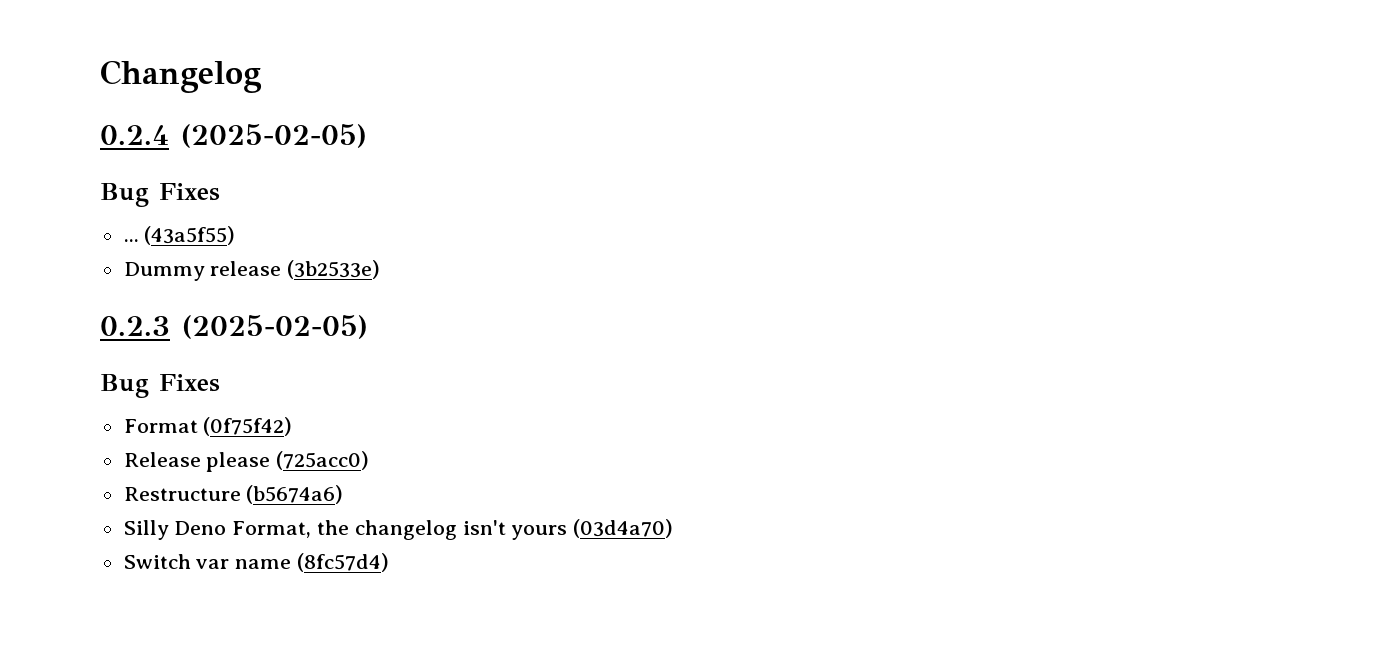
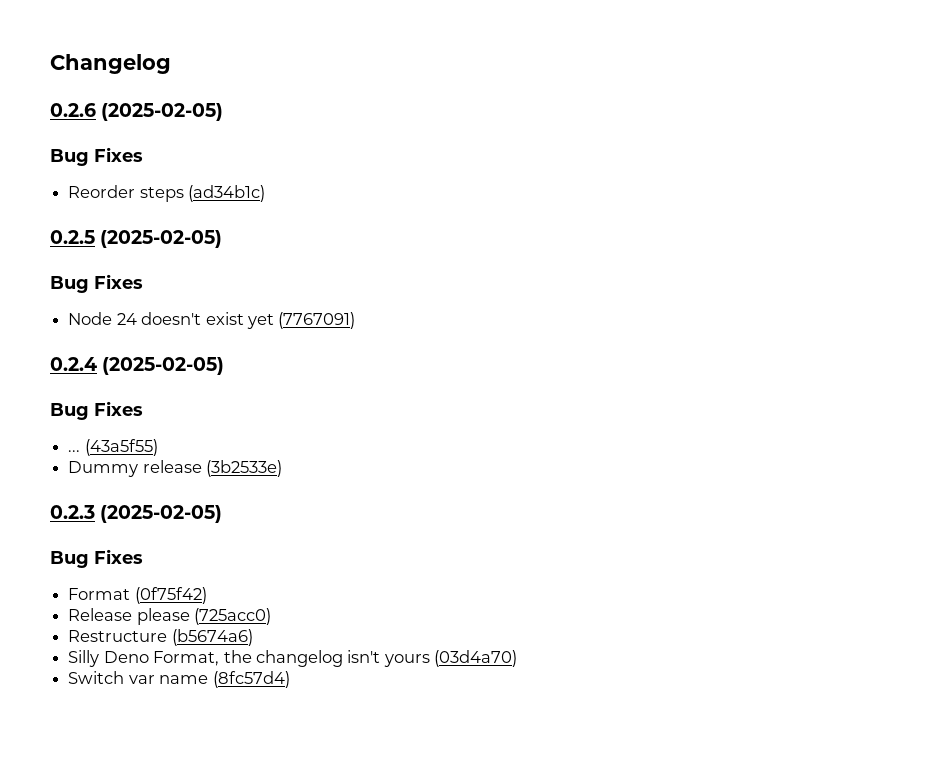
(262, 76) none -> [50,103,224,121] [50,147,143,166] [68,185,266,202] [50,230,223,248] [50,274,143,293] [68,312,356,329] // 0.2.6 (2025-02-05) // Bug Fixes // Reorder steps (ad34b1c) // 0.2.5 (2025-02-05) // Bug Fixes // Node 24 doesn't exist yet (7767091)

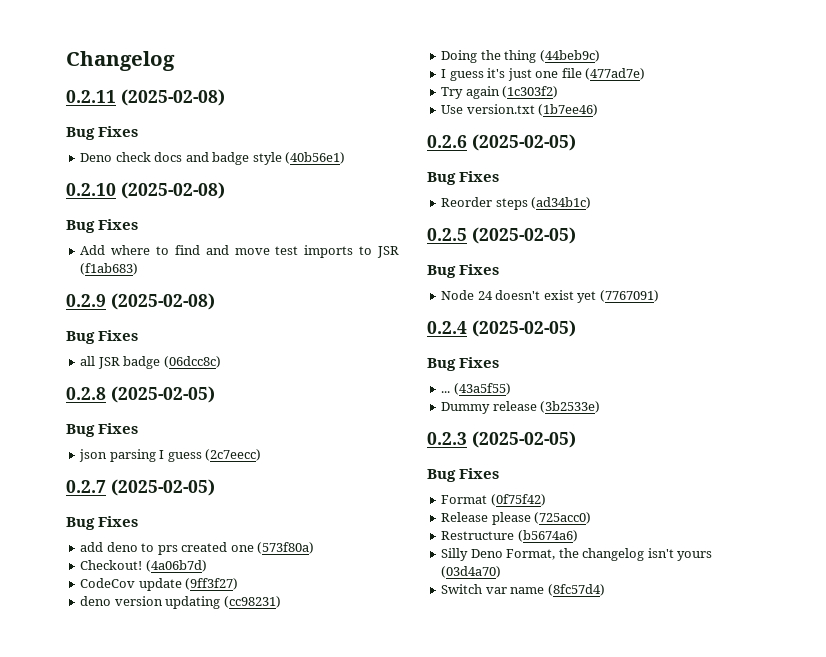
(171, 64) none -> [66,89,225,106] [66,126,139,140] [80,152,346,165] [66,182,225,199] [66,219,139,233] [80,245,399,258] [80,263,139,275] [66,293,215,310] [66,330,139,344] [80,356,221,369] [66,386,215,403] [66,423,139,437] [79,449,262,462] [66,479,215,496] [66,516,139,530] [80,542,315,555] [80,560,207,572] [80,578,239,591] [80,596,281,609] [441,50,600,63] [441,68,646,81] [441,86,559,99] [441,104,599,116] // 0.2.11 (2025-02-08) // Bug Fixes // Deno check docs and badge style (40b56e1) // 0.2.10 (2025-02-08) // Bug Fixes // Add where to find and move test imports to JSR (f1ab683) // 0.2.9 (2025-02-08) // Bug Fixes // all JSR badge (06dcc8c) // 0.2.8 (2025-02-05) // Bug Fixes // json parsing I guess (2c7eecc) // 0.2.7 (2025-02-05) // Bug Fixes // add deno to prs created one (573f80a) // Checkout! (4a06b7d) // CodeCov update (9ff3f27) // deno version updating (cc98231) // Doing the thing (44beb9c) // I guess it's just one file (477ad7e) // Try again (1c303f2) // Use version.txt (1b7ee46)

